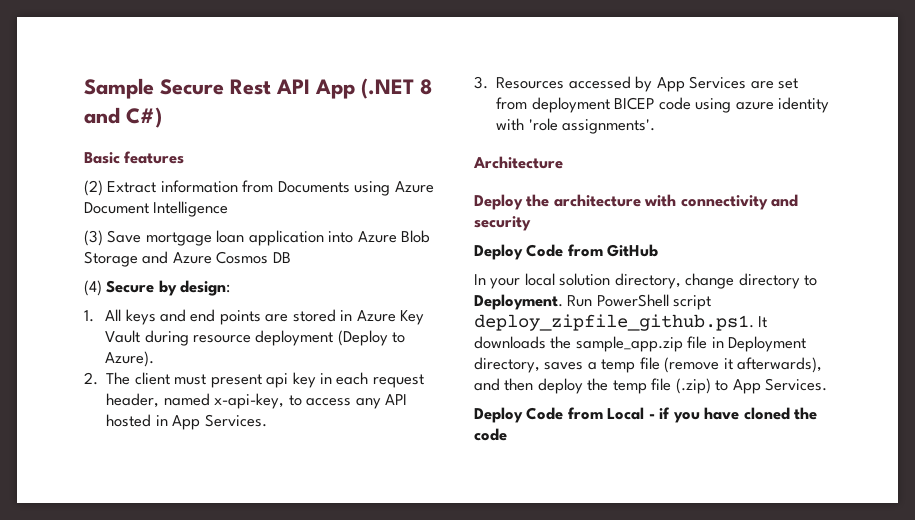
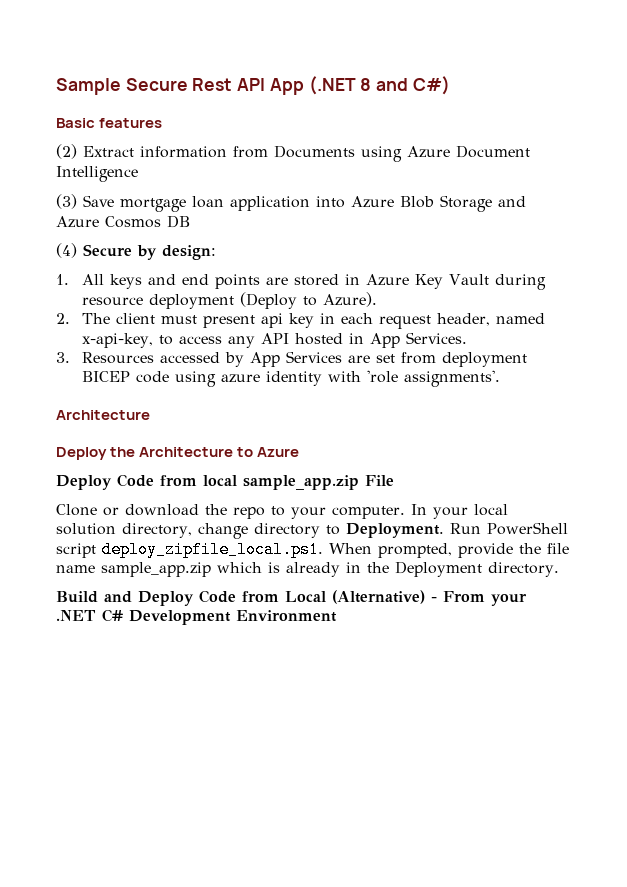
[553,194,799,210] [474,216,531,231] [474,244,659,260] architecture with connectivity and security // Deploy Code from GitHub // -> [139,447,300,457] [56,474,394,490] [56,504,405,519] Architecture to Azure // Deploy Code from local sample_app.zip File // Clone or download the repo to your computer.
[474,314,768,331] [474,336,807,352] [474,357,823,373] [474,378,828,394] [474,407,818,423] [474,428,507,441] deploy_zipfile_github.ps1. It downloads the sample_app.zip file in Deployment directory, saves a temp file (remove it afterwards), and then deploy the temp file (.zip) to App Services. // Deploy Code from Local - if you have cloned the code -> [102,541,569,558] [56,561,559,577] [56,590,527,606] [56,609,337,625] deploy_zipfile_local.ps1. When prompted, provide the file name sample_app.zip which is already in the Deployment directory. // Build and Deploy Code from Local (Alternative) - From your .NET C# Development Environment

